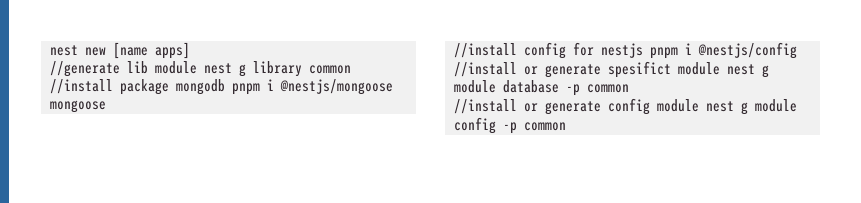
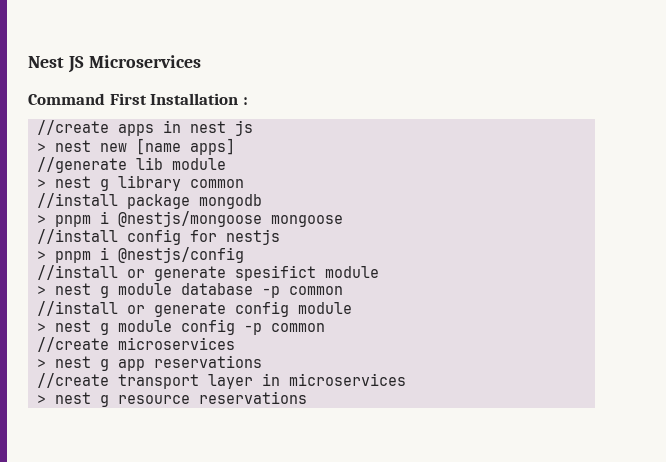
(50, 50) none -> [28,55,201,73] [28,93,248,105] [37,120,254,136] [37,143,47,152] Nest JS Microservices // Command First Installation : // //create apps in nest js // >
(197, 67) none -> [37,179,47,188] // >
(225, 87) none -> [37,215,47,224] // >
(643, 50) none -> [37,251,47,260] // >
(720, 68) none -> [37,286,47,295] // >
(699, 105) none -> [37,323,47,332] // >
(566, 126) none -> [37,337,236,352] [37,355,263,371] [37,373,407,389] [37,391,308,407] // //create microservices // > nest g app reservations // //create transport layer in microservices // > nest g resource reservations

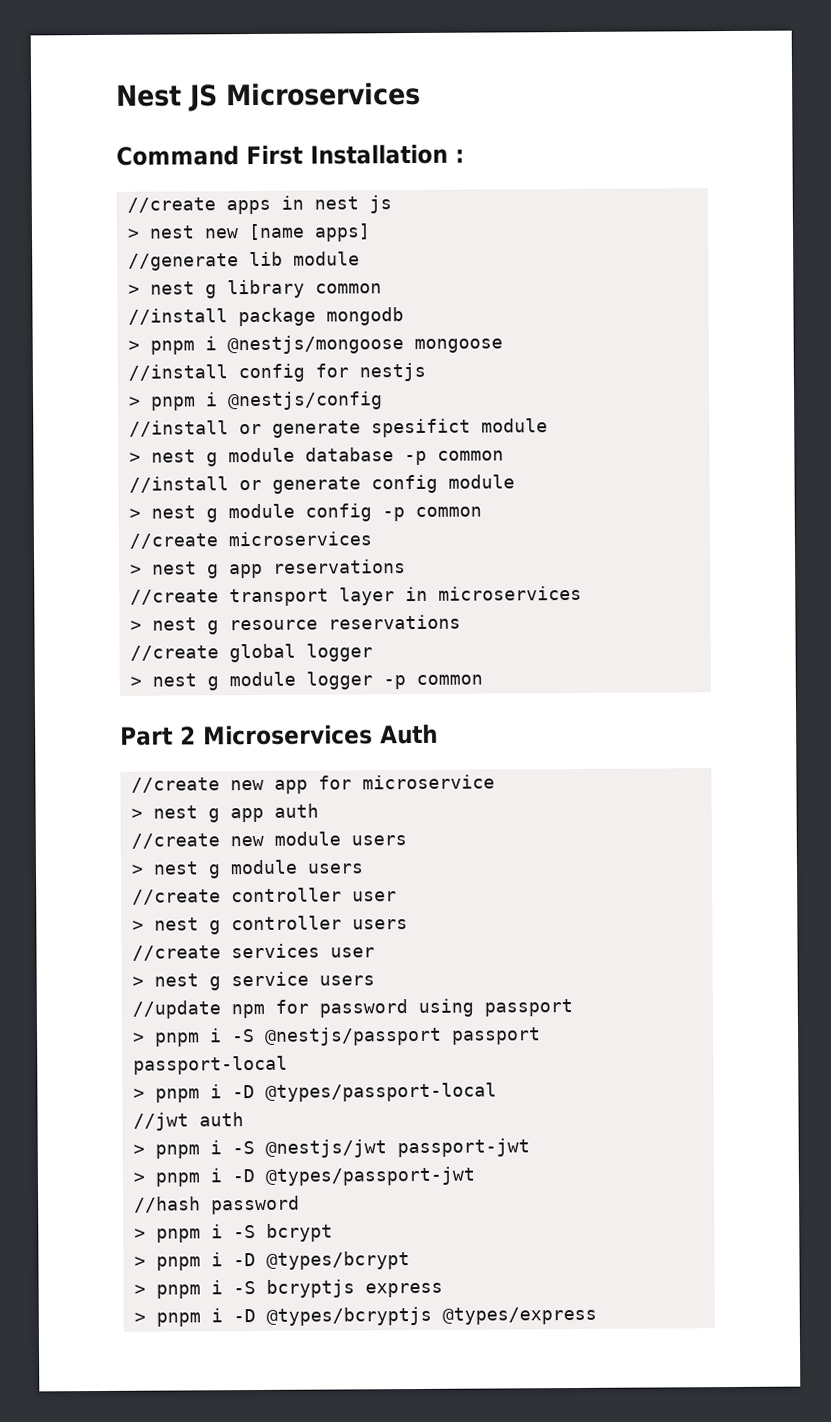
(308, 397) none -> [130,643,374,663] [130,671,484,691] [120,723,438,746] [131,774,496,794] [131,803,320,823] [131,831,408,849] [131,859,365,879] [132,887,398,905] [132,915,409,935] [132,943,376,961] [132,971,376,991] [132,998,574,1019] [133,1026,542,1047] [133,1055,289,1075] [133,1082,498,1103] [133,1112,245,1131] [133,1138,531,1159] [133,1166,476,1187] [134,1195,301,1215] [134,1223,334,1243] [134,1251,411,1271] [134,1279,444,1299] [134,1306,598,1327] // //create global logger // > nest g module logger -p common // Part 2 Microservices Auth // //create new app for microservice // > nest g app auth // //create new module users // > nest g module users // //create controller user // > nest g controller users // //create services user // > nest g service users // //update npm for password using passport // > pnpm i -S @nestjs/passport passport passport-local // > pnpm i -D @types/passport-local // //jwt auth // > pnpm i -S @nestjs/jwt passport-jwt // > pnpm i -D @types/passport-jwt // //hash password // > pnpm i -S bcrypt // > pnpm i -D @types/bcrypt // > pnpm i -S bcryptjs express // > pnpm i -D @types/bcryptjs @types/express

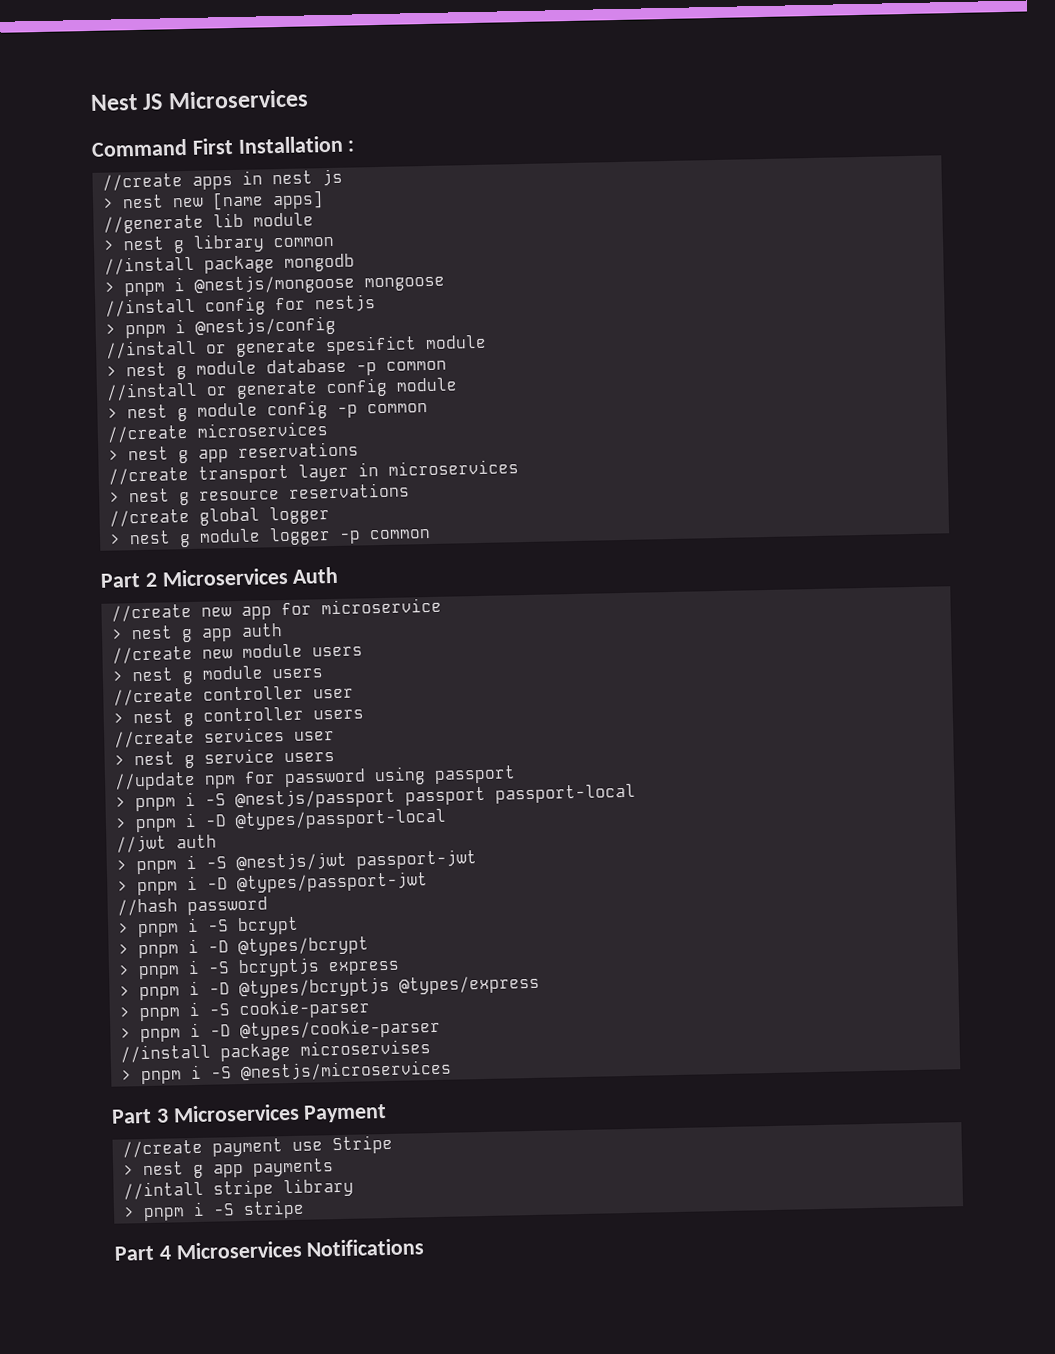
(598, 1315) none -> [119,998,372,1022] [120,1017,442,1043] [120,1039,432,1063] [121,1059,453,1085] [111,1103,388,1124] [122,1134,394,1158] [123,1158,335,1179] [123,1177,355,1200] [123,1199,306,1222] [114,1238,425,1261] // > pnpm i -S cookie-parser // > pnpm i -D @types/cookie-parser // //install package microservises // > pnpm i -S @nestjs/microservices // Part 3 Microservices Payment // //create payment use Stripe // > nest g app payments // //intall stripe library // > pnpm i -S stripe // Part 4 Microservices Notifications

